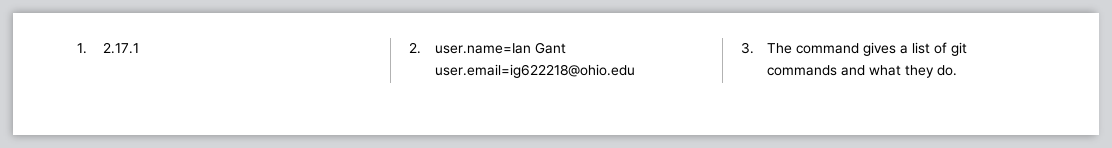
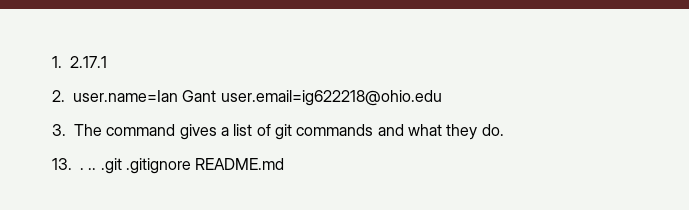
(957, 70) none -> [52,158,285,174] // 13. . .. .git .gitignore README.md

